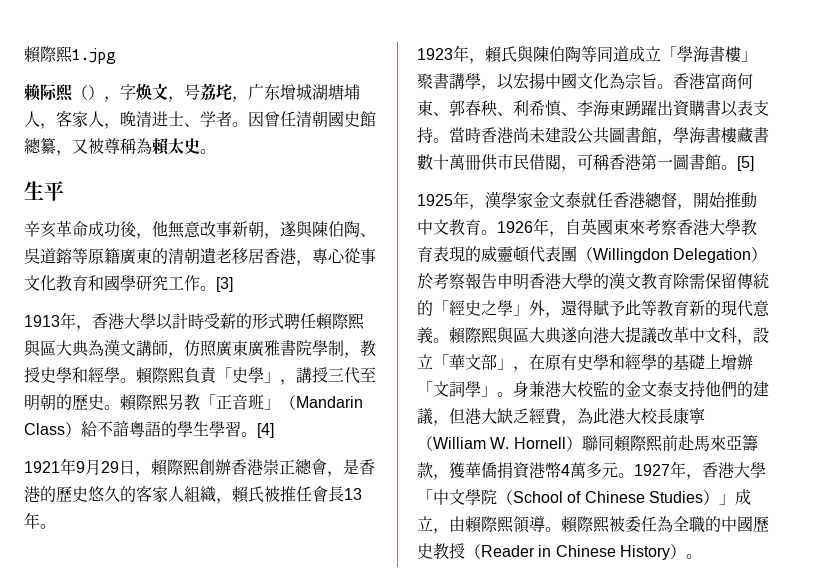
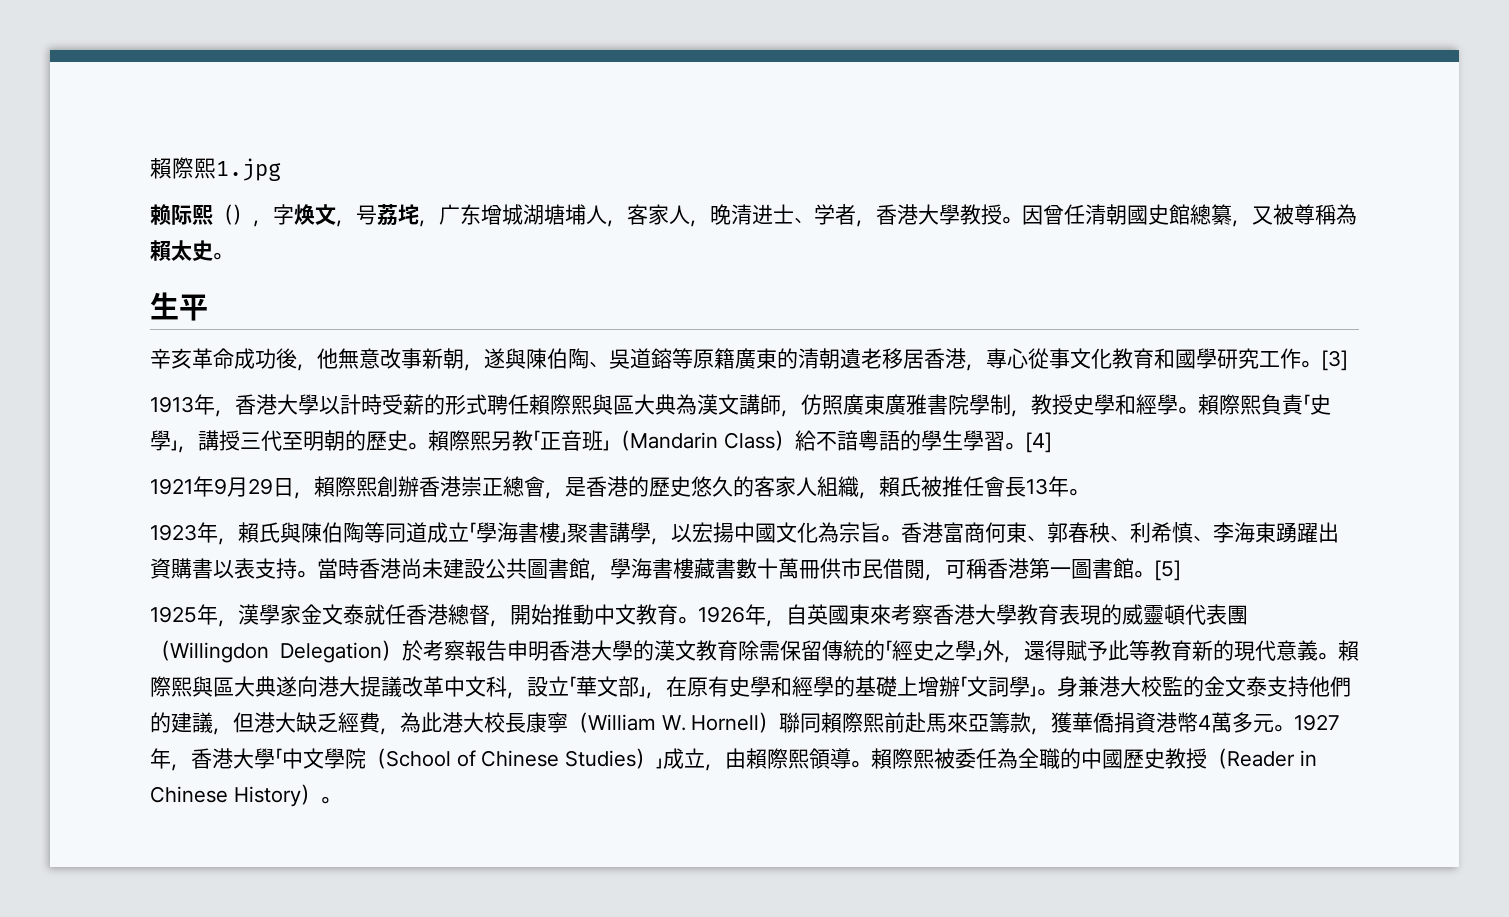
(232, 119) none -> [856,204,1002,227] ，香港大學教授

